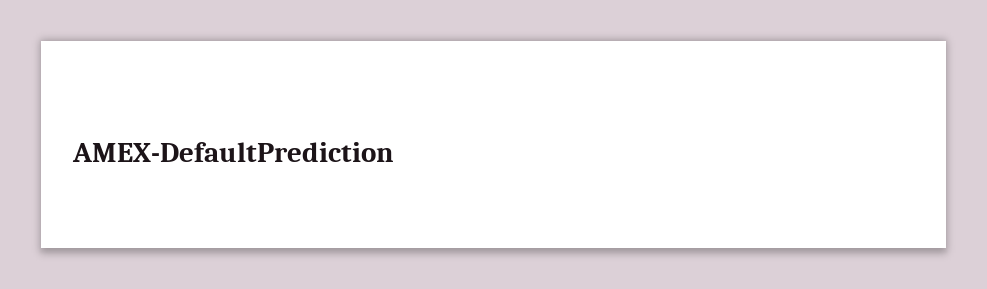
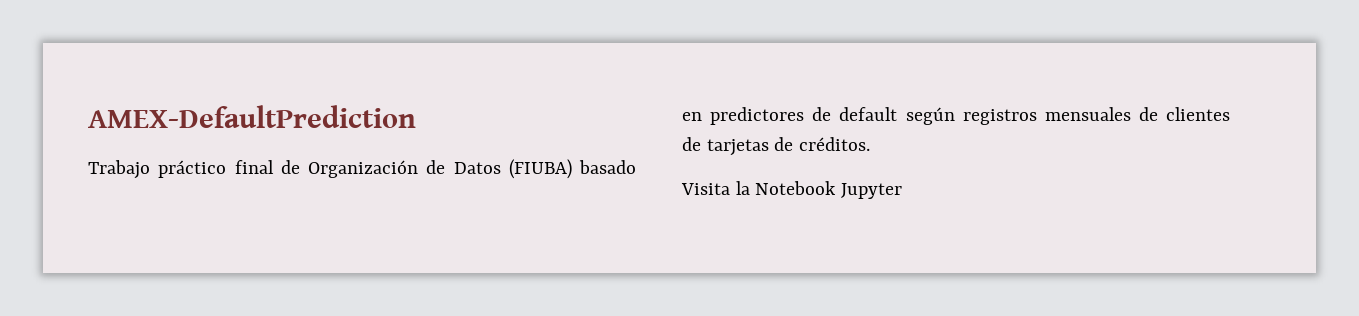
(394, 152) none -> [88,159,636,179] [682,107,1230,125] [682,137,871,156] [681,181,903,199] // Trabajo práctico final de Organización de Datos (FIUBA) basado en predictores de default según registros mensuales de clientes de tarjetas de créditos. // Visita la Notebook Jupyter

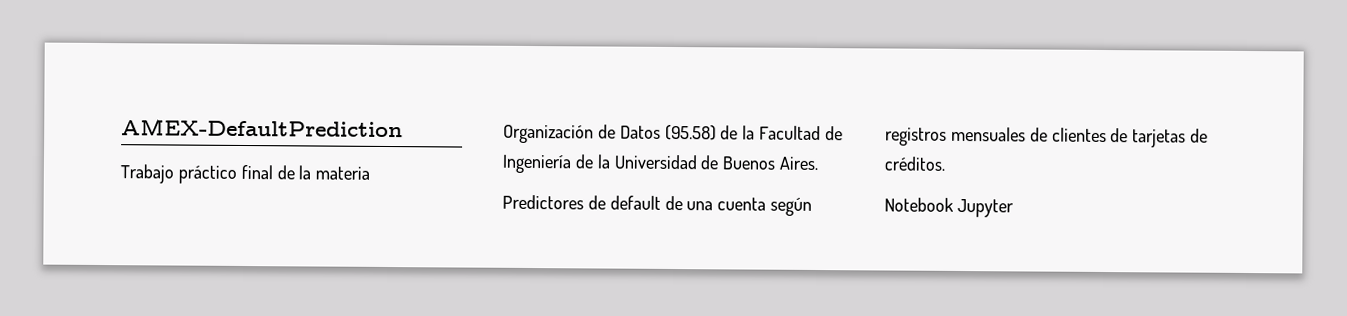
(300, 167) none -> [298,165,371,180] la materia
[508,159,636,179] [682,107,898,125] (FIUBA) basado en predictores de default -> [664,124,844,141] [502,154,820,174] [502,194,767,211] (95.58) de la Facultad de Ingeniería de la Universidad de Buenos Aires. // Predictores de default de una cuenta
[681,181,750,195] Visita la -> (946, 163) none

